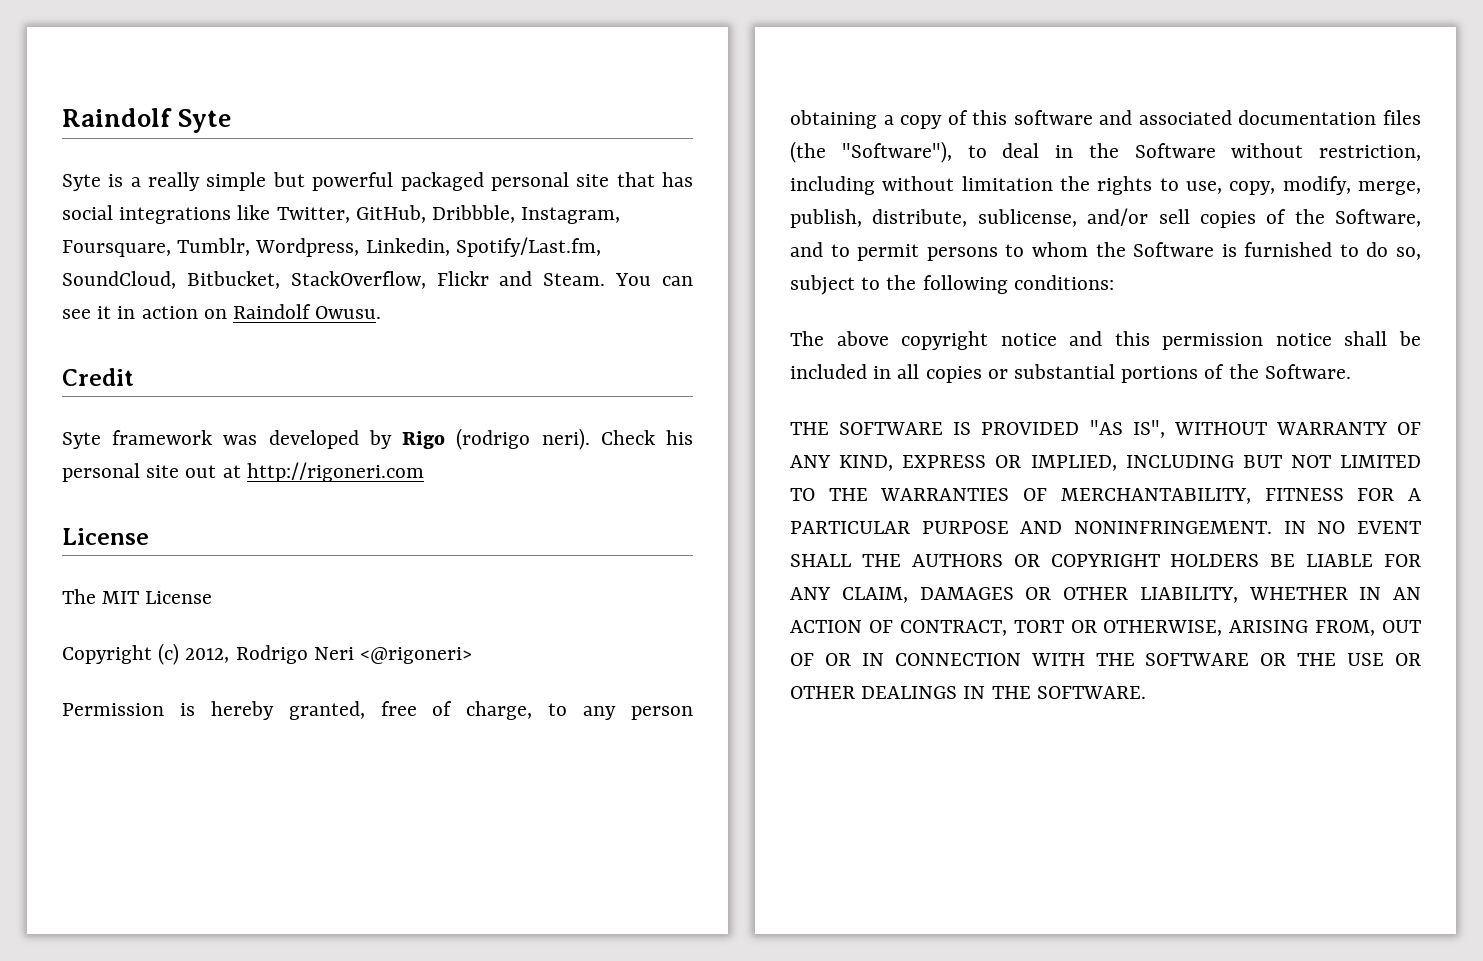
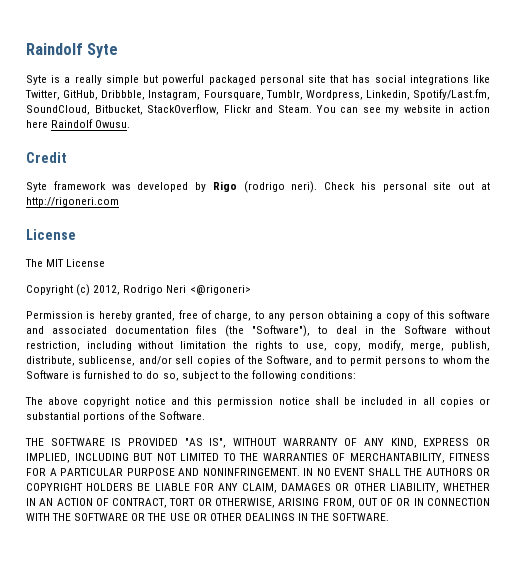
[97,306,112,319] it -> [385,105,441,115] my website
[203,309,227,319] on -> [26,120,48,128] here

